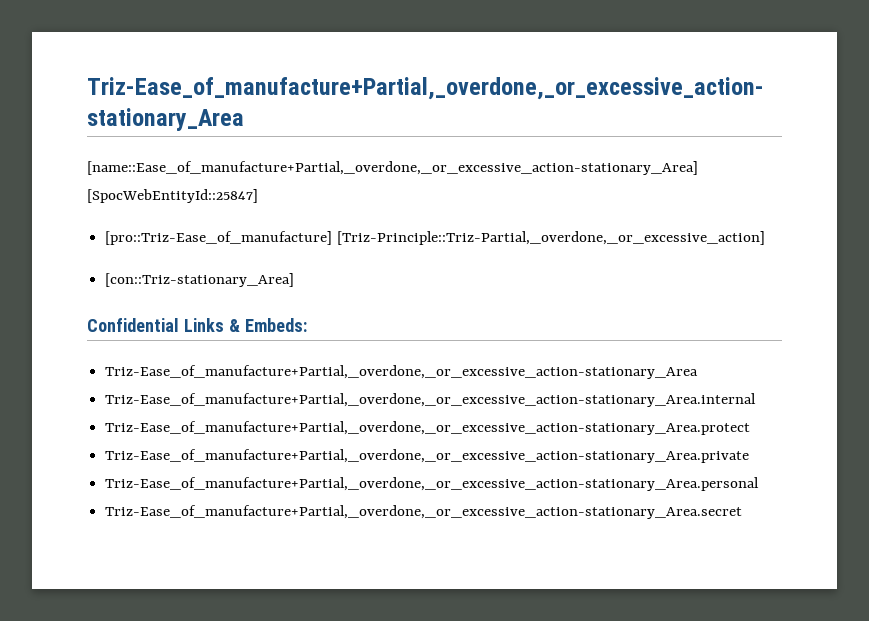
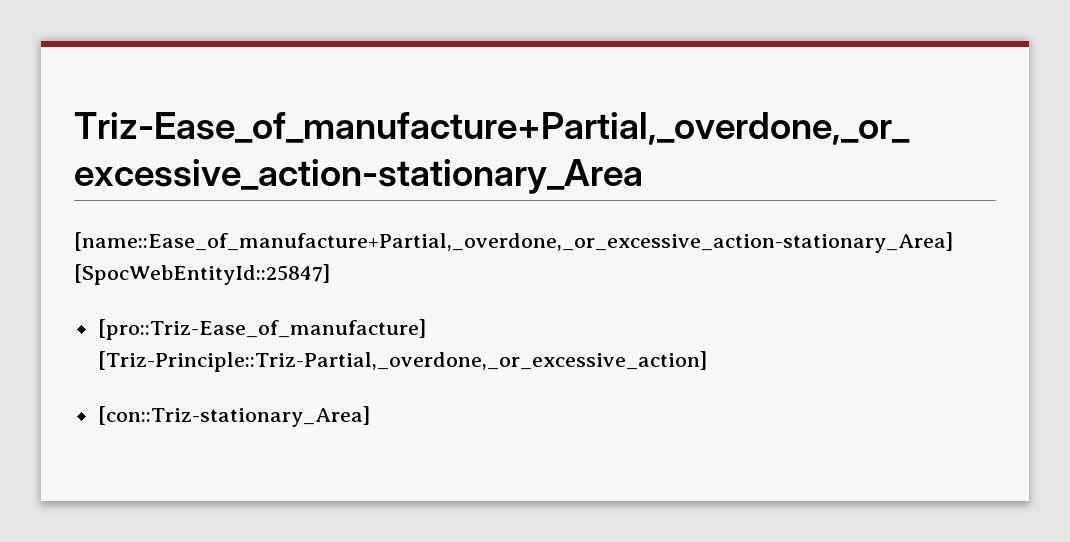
[87,318,307,332] [105,365,699,379] [105,393,757,407] [105,421,751,435] [105,449,750,463] [105,477,760,491] [105,505,743,519] // Confidential Links & Embeds: // Triz-Ease_of_manufacture+Partial,_overdone,_or_excessive_action-stationary_Area // Triz-Ease_of_manufacture+Partial,_overdone,_or_excessive_action-stationary_Area.internal // Triz-Ease_of_manufacture+Partial,_overdone,_or_excessive_action-stationary_Area.protect // Triz-Ease_of_manufacture+Partial,_overdone,_or_excessive_action-stationary_Area.private // Triz-Ease_of_manufacture+Partial,_overdone,_or_excessive_action-stationary_Area.personal // Triz-Ease_of_manufacture+Partial,_overdone,_or_excessive_action-stationary_Area.secret -> (370, 416) none

